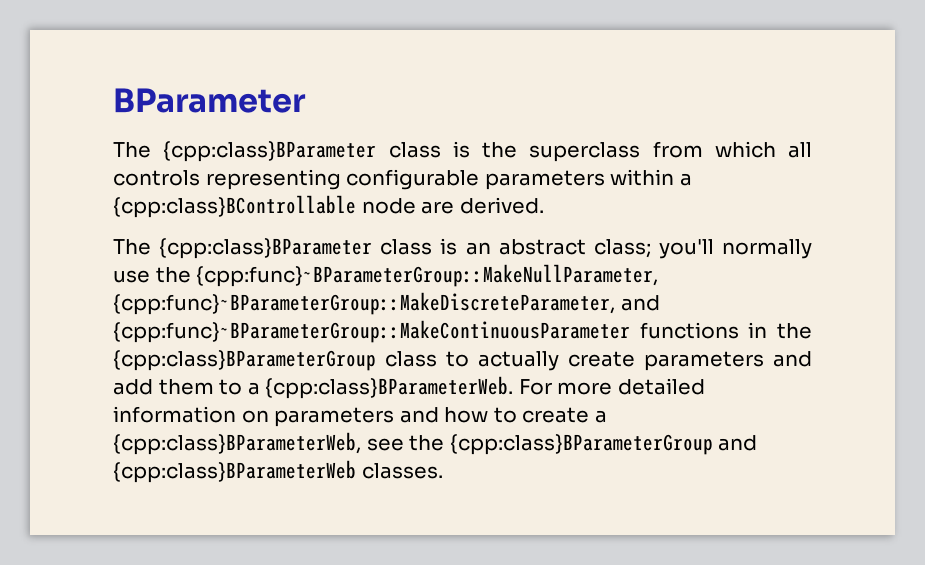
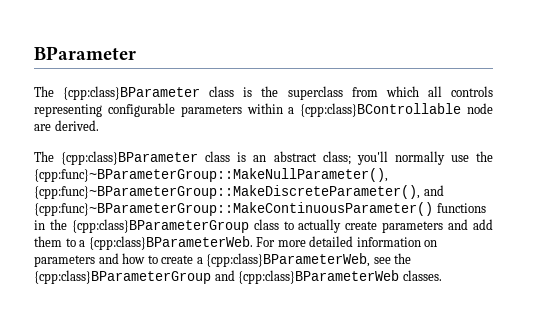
[196,264,659,287] [113,292,660,315] [113,320,630,343] {cpp:func}~BParameterGroup::MakeNullParameter, {cpp:func}~BParameterGroup::MakeDiscreteParameter, and {cpp:func}~BParameterGroup::MakeContinuousParameter -> [34,168,388,182] [34,185,444,199] [34,202,433,216] {cpp:func}~BParameterGroup::MakeNullParameter(), {cpp:func}~BParameterGroup::MakeDiscreteParameter(), and {cpp:func}~BParameterGroup::MakeContinuousParameter()

